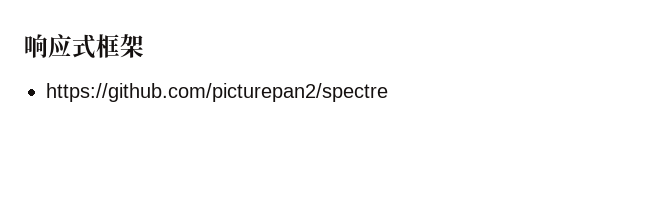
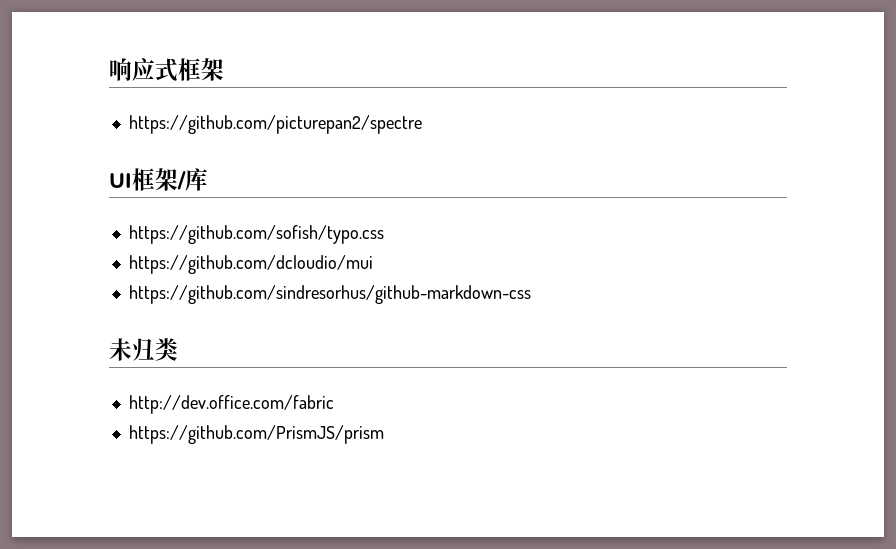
(388, 92) none -> [109,168,208,191] [128,225,384,244] [128,255,373,274] [128,285,531,304] [109,338,178,361] [128,395,334,414] [128,425,384,444] // UI框架/库 // https://github.com/sofish/typo.css // https://github.com/dcloudio/mui // https://github.com/sindresorhus/github-markdown-css // 未归类 // http://dev.office.com/fabric // https://github.com/PrismJS/prism

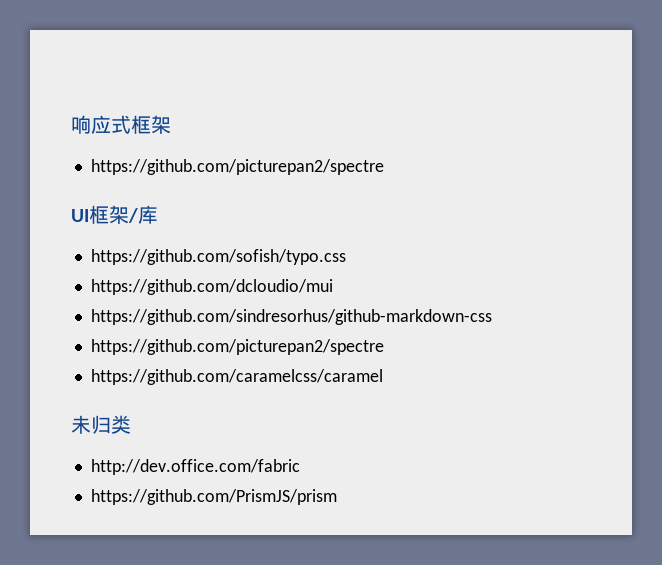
(531, 294) none -> [90,339,384,355] [90,369,383,385] // https://github.com/picturepan2/spectre // https://github.com/caramelcss/caramel

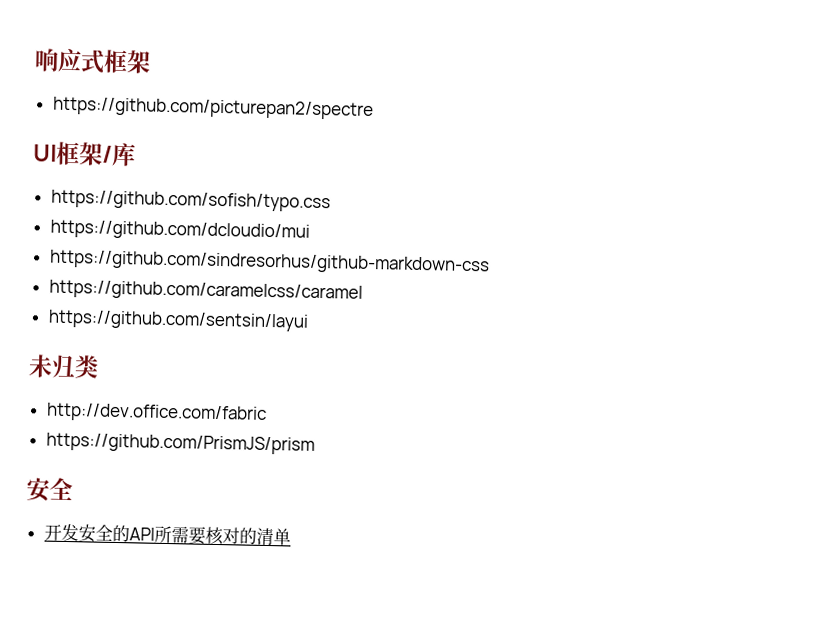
[90,339,384,355] [90,369,383,385] https://github.com/picturepan2/spectre // https://github.com/caramelcss/caramel -> [48,279,363,303] [47,309,309,332] https://github.com/caramelcss/caramel // https://github.com/sentsin/layui
(337, 497) none -> [26,477,73,502] [43,523,291,546] // 安全 // 开发安全的API所需要核对的清单

